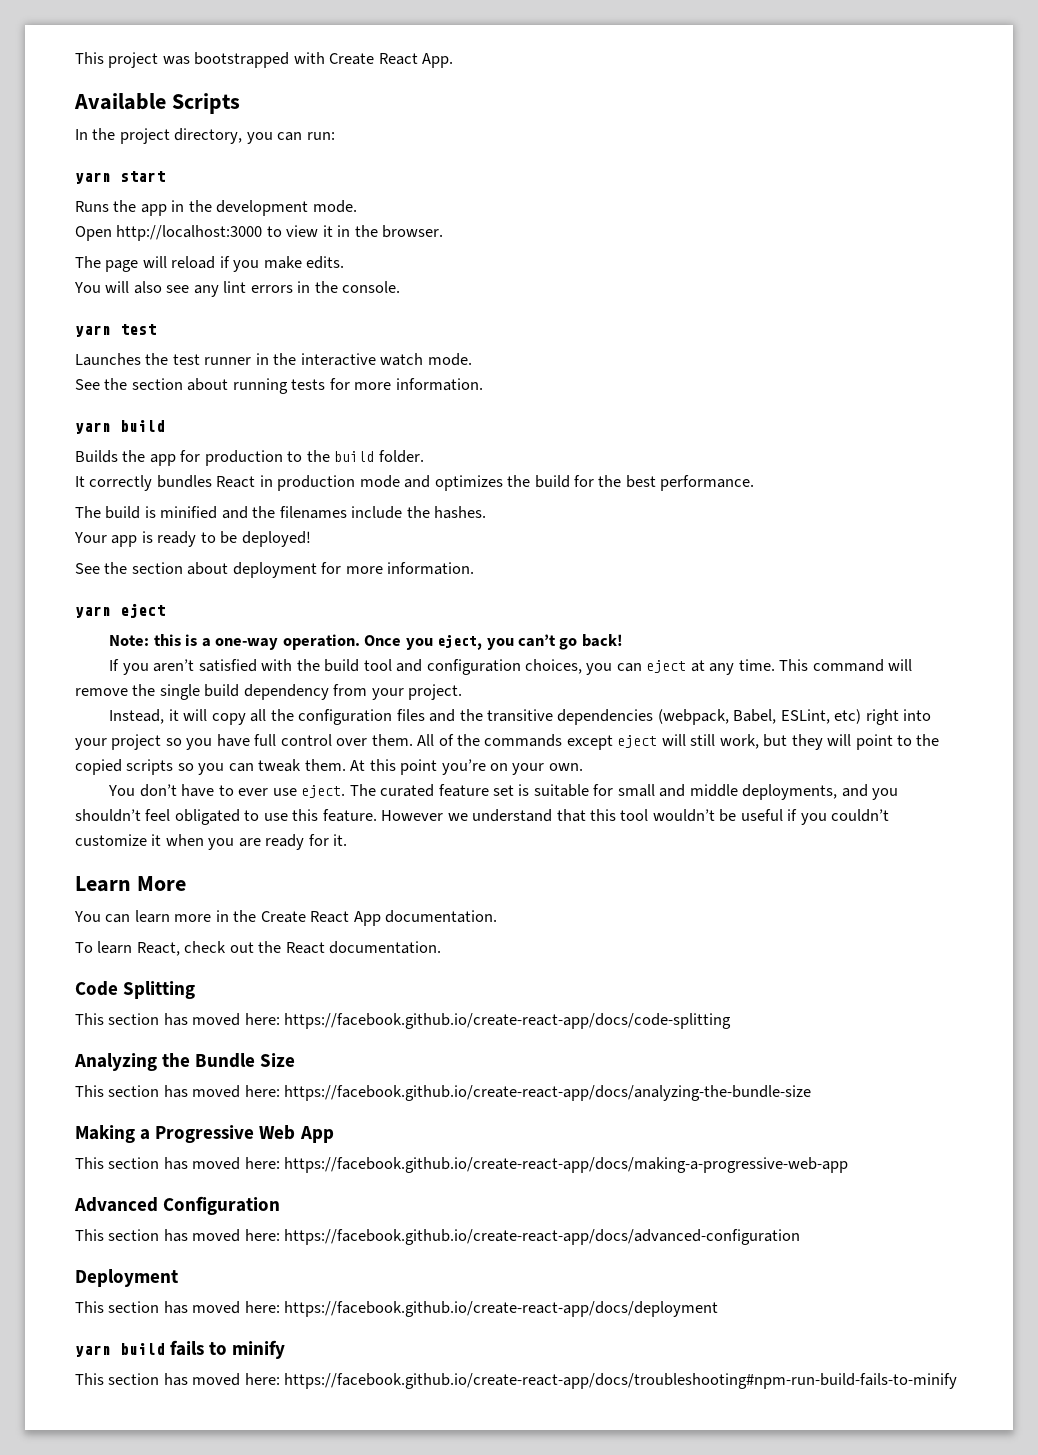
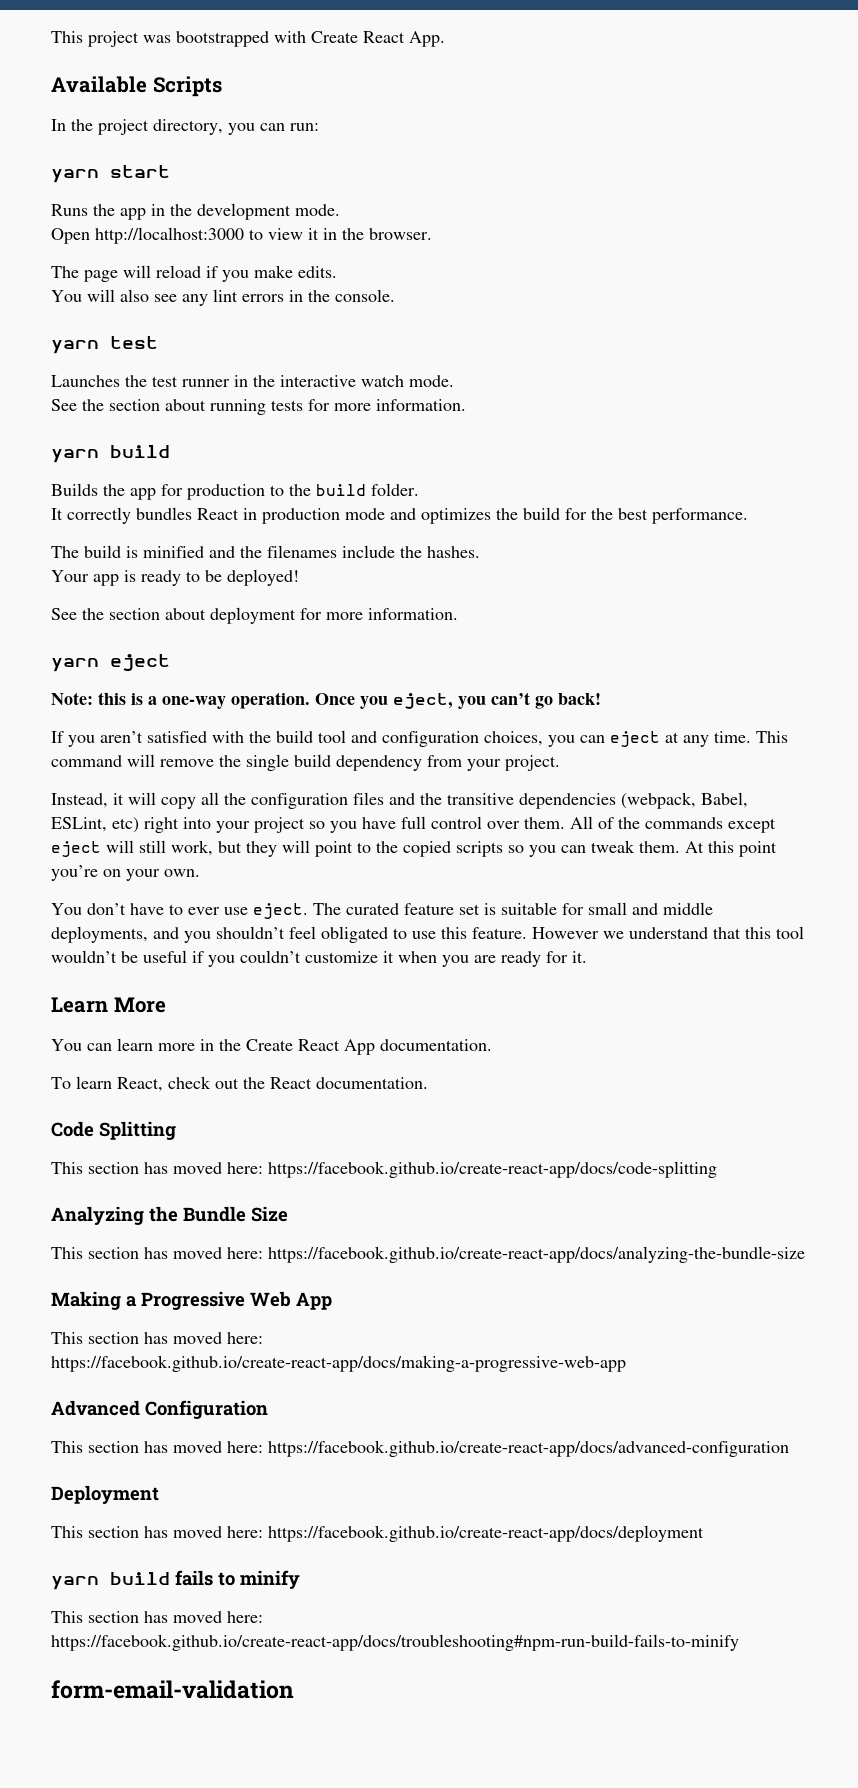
(958, 1381) none -> [51,1680,294,1699] // form-email-validation

